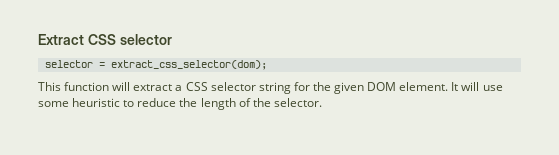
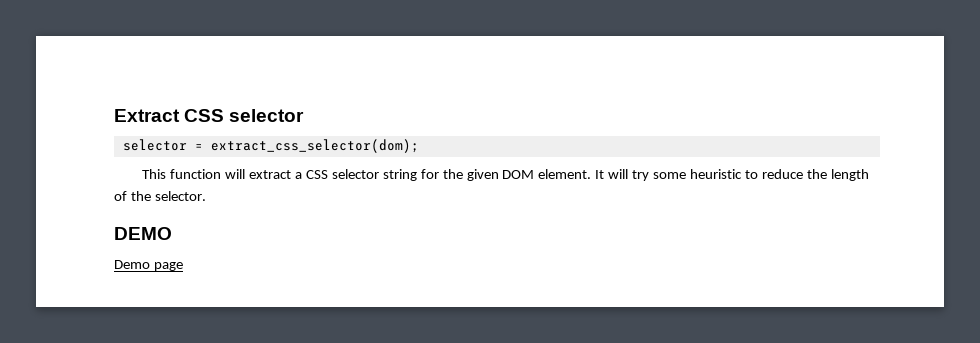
[482,85,503,91] use -> [632,170,650,181] try
(322, 102) none -> [114,227,172,240] [114,260,183,271] // DEMO // Demo page

